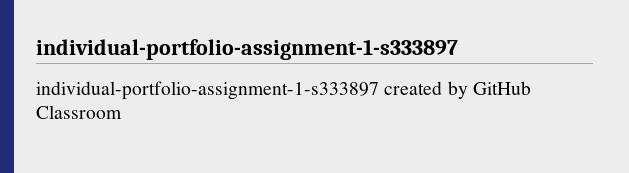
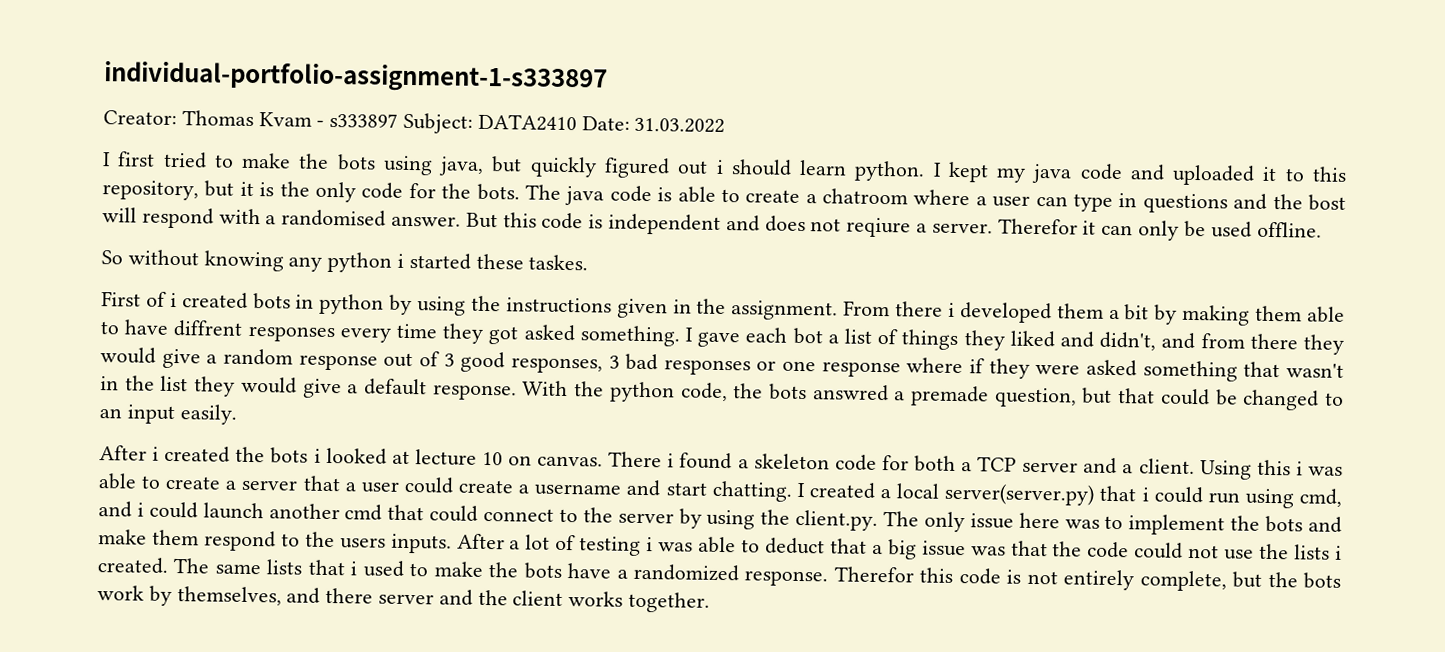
[36,81,531,100] [36,105,122,119] individual-portfolio-assignment-1-s333897 created by GitHub Classroom -> [103,110,726,134] [102,151,1347,186] [102,180,1346,214] [102,207,1322,241] [101,249,589,273] [101,291,1346,326] [100,319,1345,355] [100,347,1345,382] [100,375,1344,411] [99,404,237,425] [99,445,1344,480] [98,473,1342,509] [98,501,1343,536] [98,529,1342,560] [97,557,1341,592] [97,585,711,613] Creator: Thomas Kvam - s333897 Subject: DATA2410 Date: 31.03.2022 // I first tried to make the bots using java, but quickly figured out i should learn python. I kept my java code and uploaded it to this repository, but it is the only code for the bots. The java code is able to create a chatroom where a user can type in questions and the bost will respond with a randomised answer. But this code is independent and does not reqiure a server. Therefor it can only be used offline. // So without knowing any python i started these taskes. // First of i created bots in python by using the instructions given in the assignment. From there i developed them a bit by making them able to have diffrent responses every time they got asked something. I gave each bot a list of things they liked and didn't, and from there they would give a random response out of 3 good responses, 3 bad responses or one response where if they were asked something that wasn't in the list they would give a default response. With the python code, the bots answred a premade question, but that could be changed to an input easily. // After i created the bots i looked at lecture 10 on canvas. There i found a skeleton code for both a TCP server and a client. Using this i was able to create a server that a user could create a username and start chatting. I created a local server(server.py) that i could run using cmd, and i could launch another cmd that could connect to the server by using the client.py. The only issue here was to implement the bots and make them respond to the users inputs. After a lot of testing i was able to deduct that a big issue was that the code could not use the lists i created. The same lists that i used to make the bots have a randomized response. Therefor this code is not entirely complete, but the bots work by themselves, and there server and the client works together.

